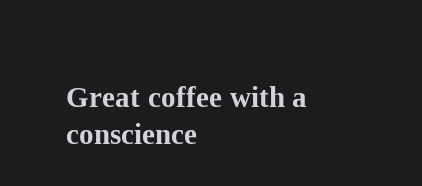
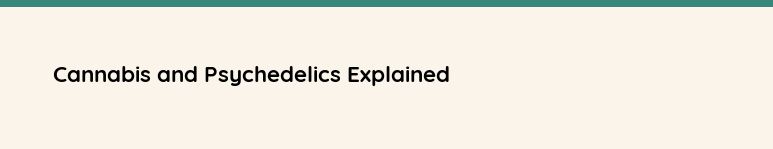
[66,86,308,107] [66,123,197,144] Great coffee with a conscience -> [53,66,451,86] Cannabis and Psychedelics Explained

